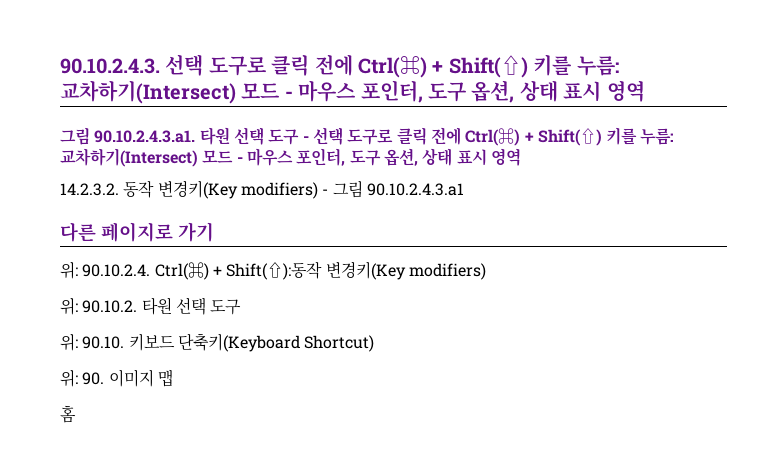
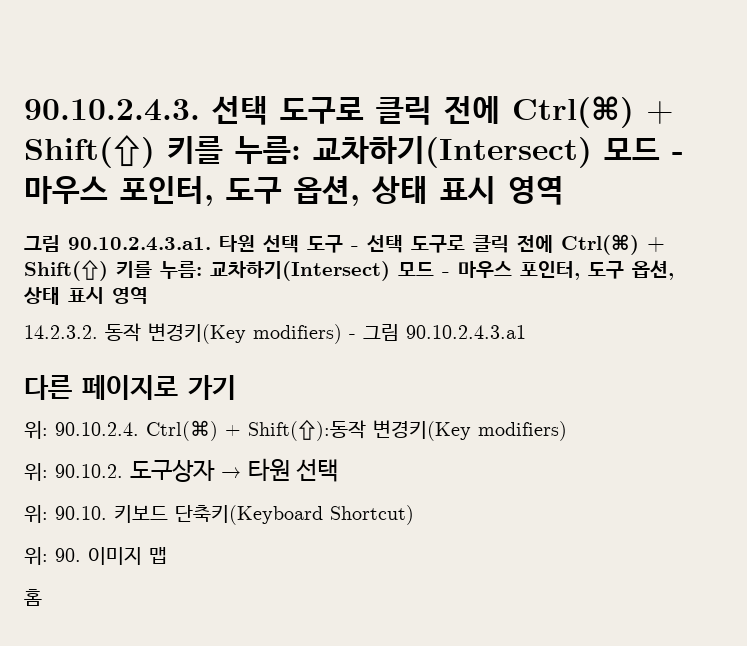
[141,297,242,315] 타원 선택 도구 -> [130,458,339,482] 도구상자 → 타원 선택

